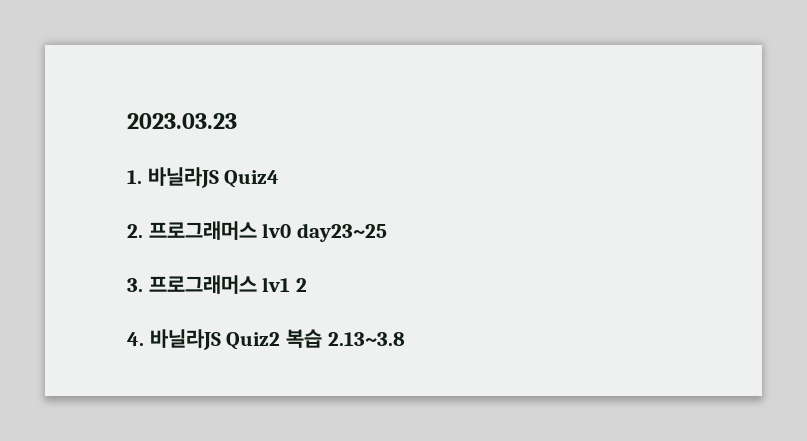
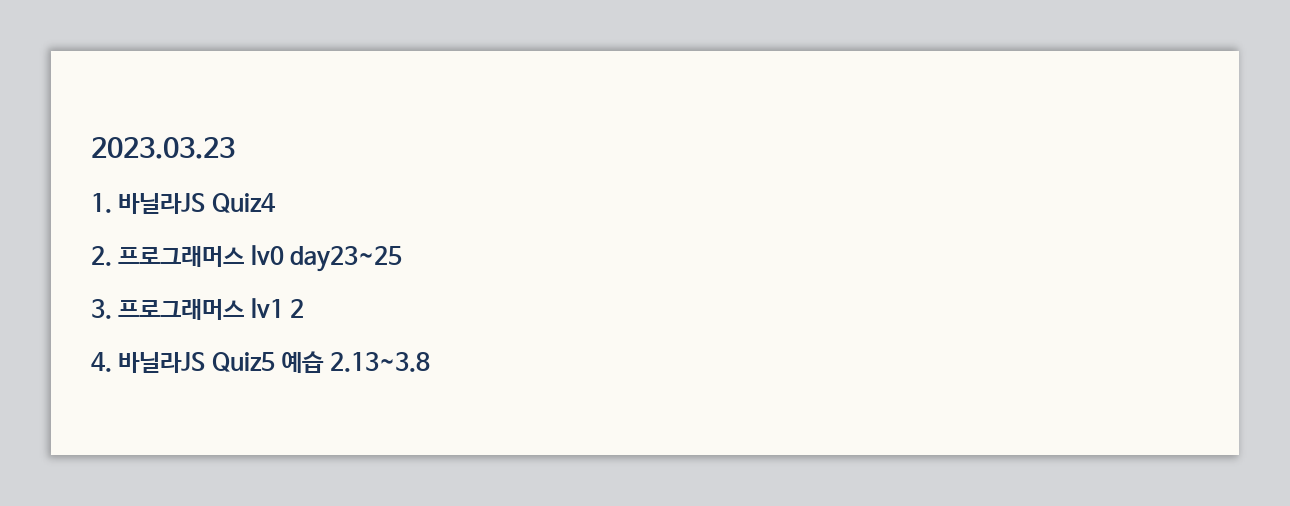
[226,329,323,350] Quiz2 복습 -> [211,351,325,373] Quiz5 예습

